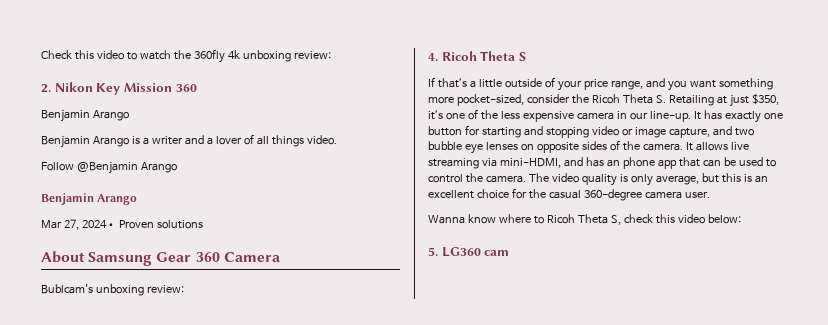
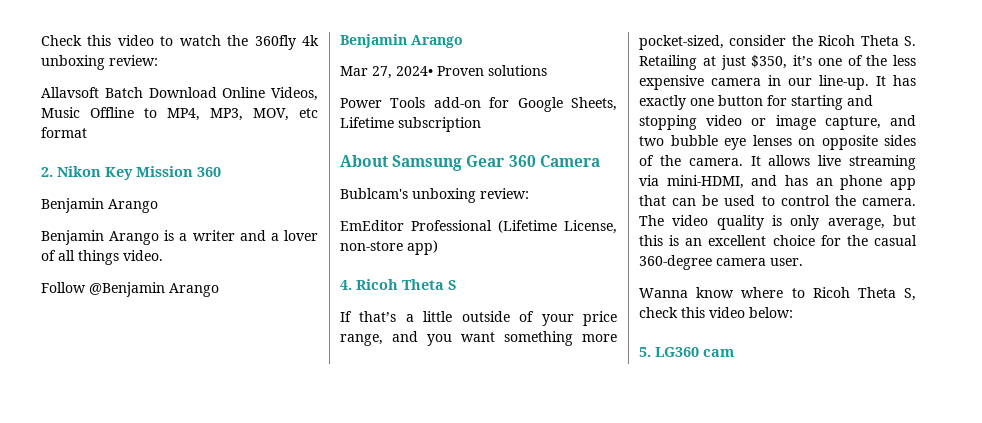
(331, 55) none -> [41,87,318,101] [41,107,318,121] [41,127,87,138] // Allavsoft Batch Download Online Videos, Music Offline to MP4, MP3, MOV, etc format
(203, 224) none -> [340,97,617,112] [340,117,481,132] // Power Tools add-on for Google Sheets, Lifetime subscription
(184, 289) none -> [340,220,617,234] [340,240,438,255] // EmEditor Professional (Lifetime License, non-store app)

